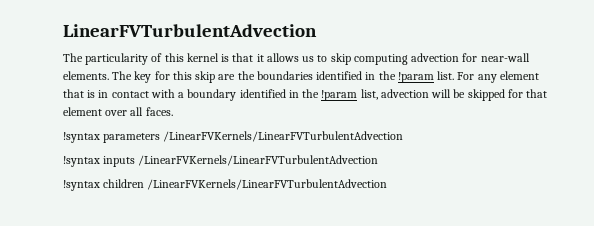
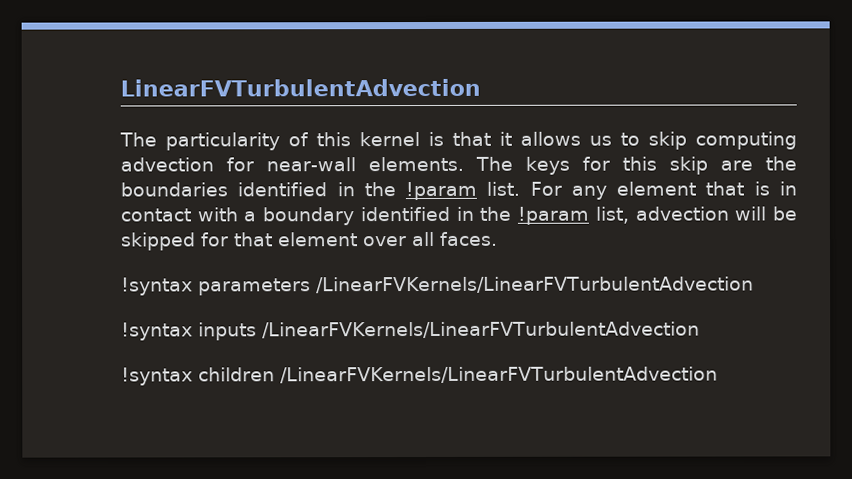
[134,71,152,83] key -> [525,156,570,175] keys

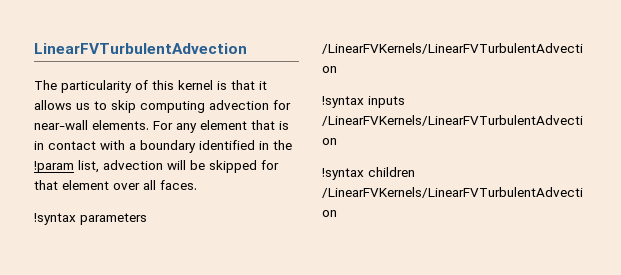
[474,156,797,175] [120,181,521,201] The keys for this skip are the boundaries identified in the !param list. -> (149, 125) none

